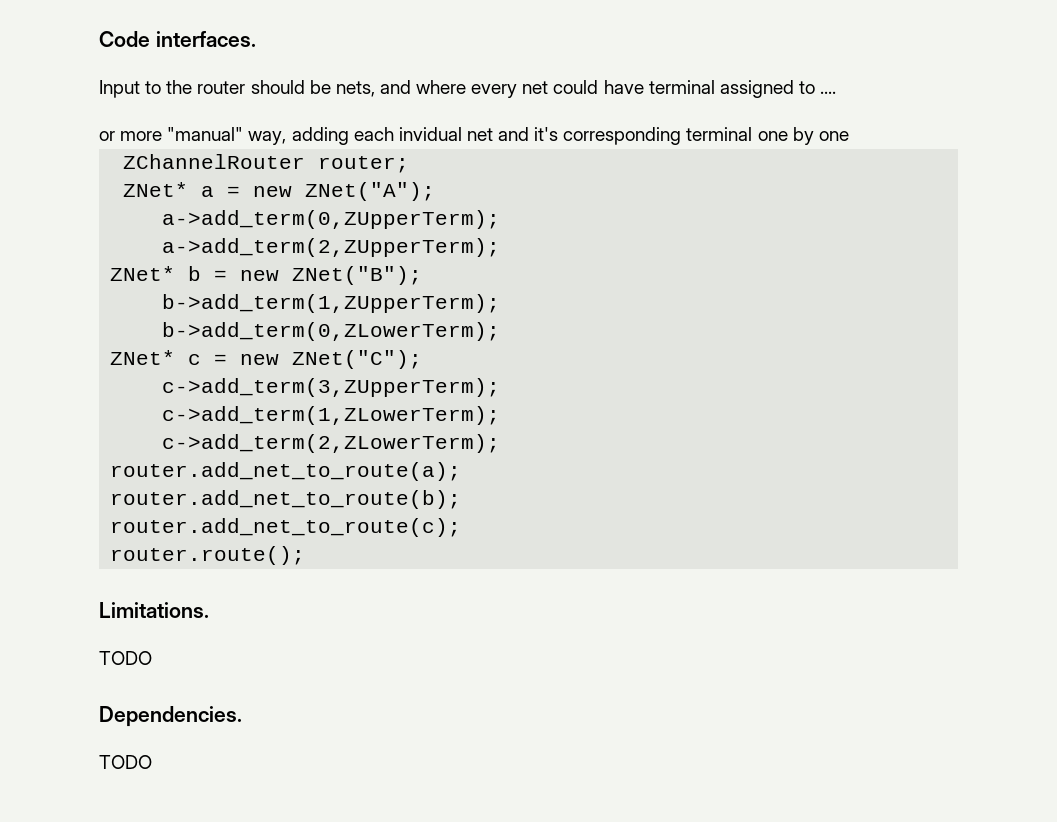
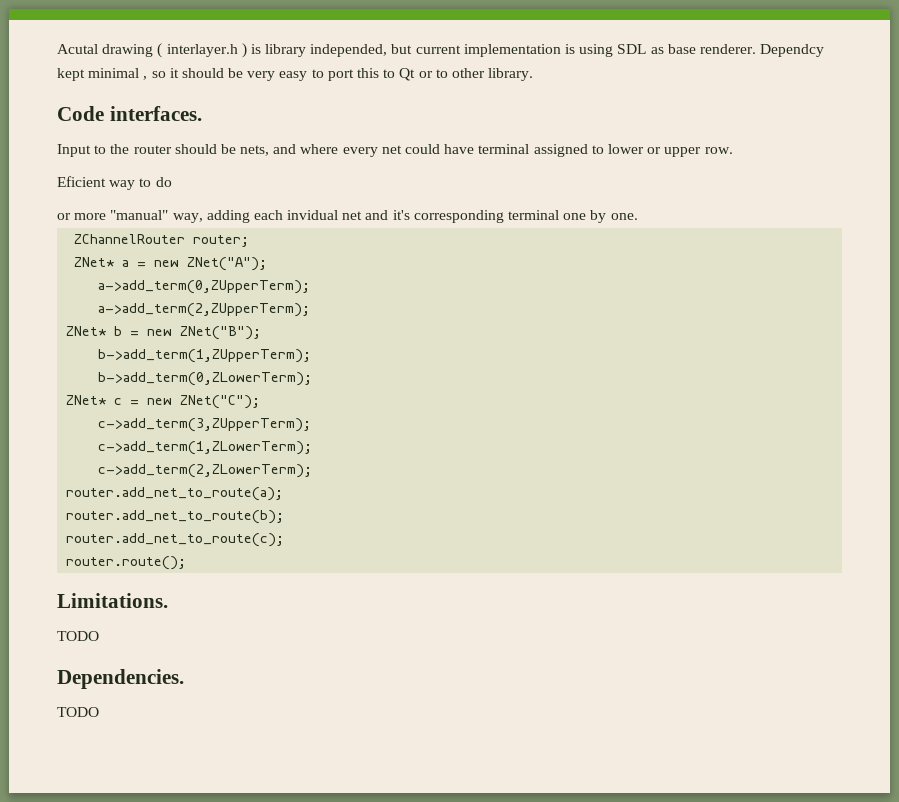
(99, 39) none -> [57,43,825,58] [57,68,534,81] Acutal drawing ( interlayer.h ) is library independed, but current implementation is using SDL as base renderer. Dependcy kept minimal , so it should be very easy to port this to Qt or to other library. //
[820,91,837,94] .... -> [607,144,733,157] [57,176,172,190] lower or upper row. // Eficient way to do
[818,131,849,141] one -> [610,213,638,220] one.

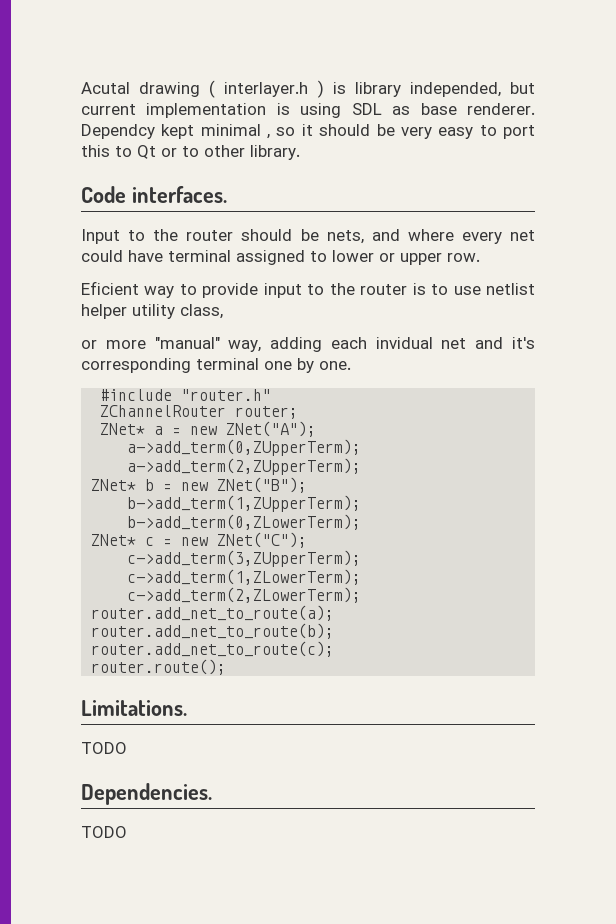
[155,177,172,187] do -> [202,283,535,298] [81,304,223,319] provide input to the router is to use netlist helper utility class,
(638, 216) none -> [100,389,272,401] // #include "router.h"

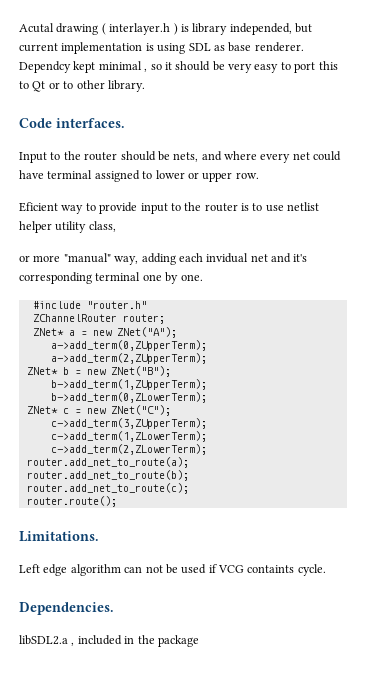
[81,742,127,754] [81,783,212,805] [81,826,127,838] TODO // Dependencies. // TODO -> [19,564,326,576] [19,602,114,615] [19,635,199,647] Left edge algorithm can not be used if VCG containts cycle. // Dependencies. // libSDL2.a , included in the package

